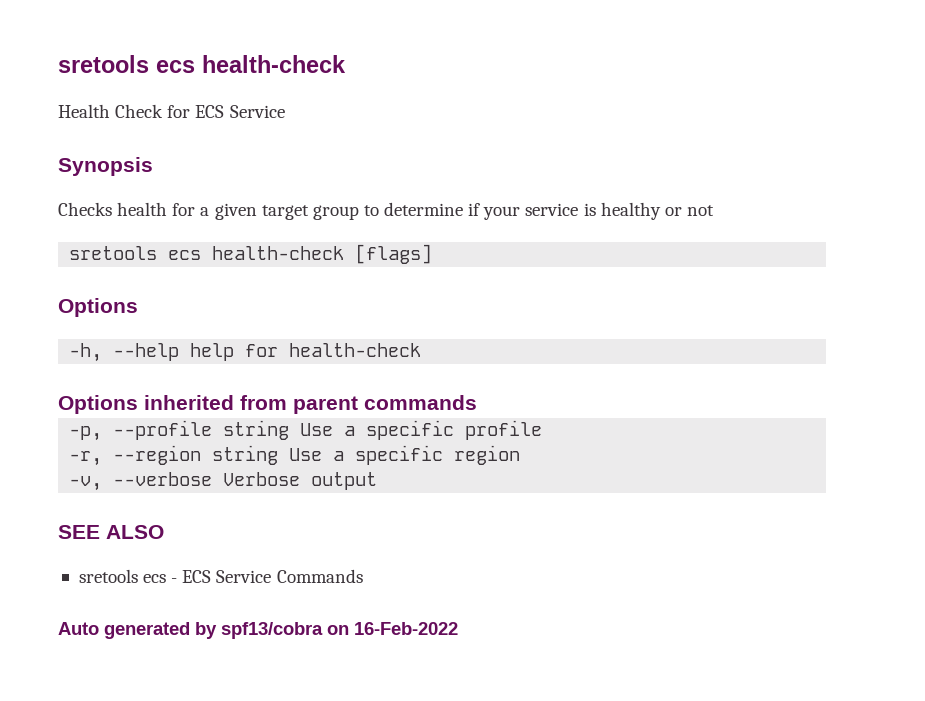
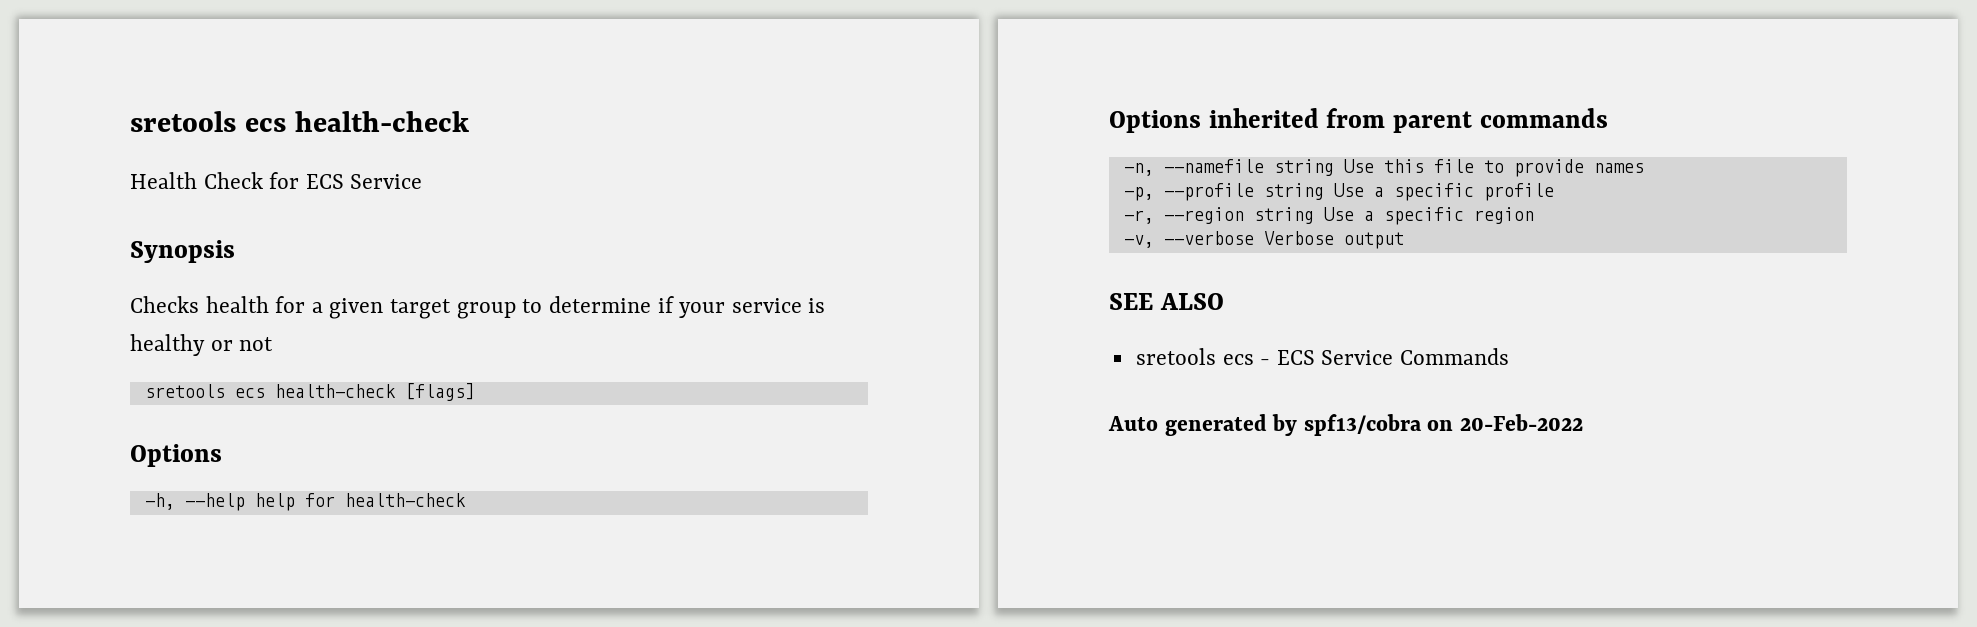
(477, 402) none -> [1123,159,1644,177] // -n, --namefile string Use this file to provide names
[354,622,458,635] 16-Feb-2022 -> [1460,414,1584,431] 20-Feb-2022

